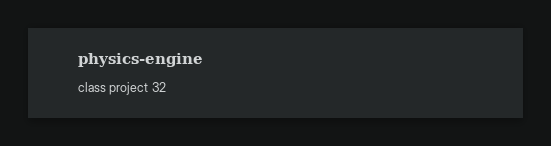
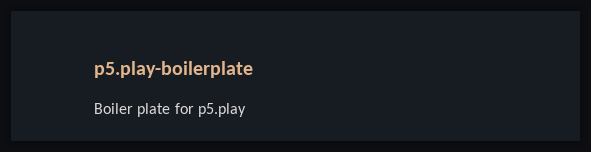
[78,53,203,67] [78,82,166,95] physics-engine // class project 32 -> [94,61,253,78] [94,103,246,117] p5.play-boilerplate // Boiler plate for p5.play

